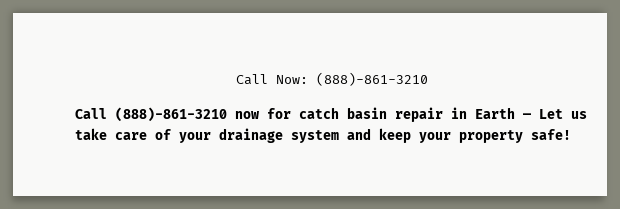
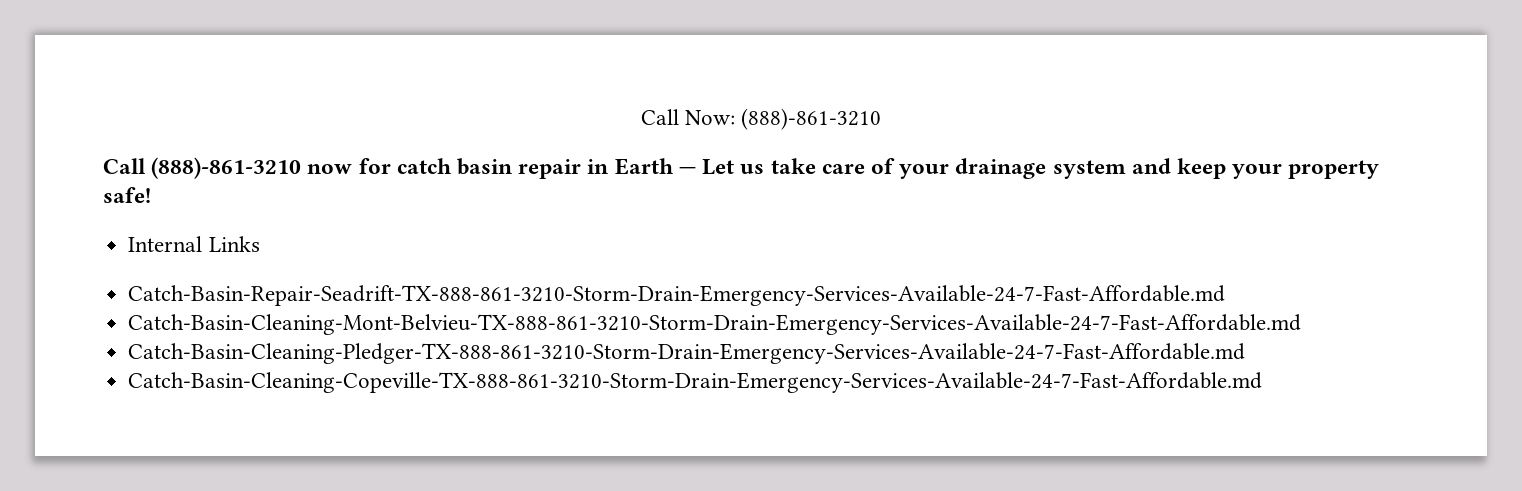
(571, 134) none -> [128,236,260,252] [128,285,1226,306] [128,314,1302,335] [128,343,1246,364] [128,372,1263,393] // Internal Links // Catch-Basin-Repair-Seadrift-TX-888-861-3210-Storm-Drain-Emergency-Services-Available-24-7-Fast-Affordable.md // Catch-Basin-Cleaning-Mont-Belvieu-TX-888-861-3210-Storm-Drain-Emergency-Services-Available-24-7-Fast-Affordable.md // Catch-Basin-Cleaning-Pledger-TX-888-861-3210-Storm-Drain-Emergency-Services-Available-24-7-Fast-Affordable.md // Catch-Basin-Cleaning-Copeville-TX-888-861-3210-Storm-Drain-Emergency-Services-Available-24-7-Fast-Affordable.md

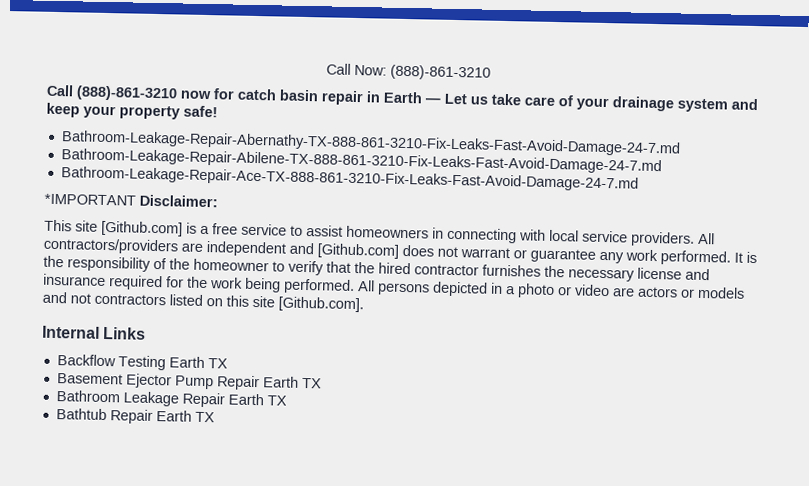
[128,236,260,252] [128,285,1226,306] [128,314,1302,335] [128,343,1246,364] [128,372,1263,393] Internal Links // Catch-Basin-Repair-Seadrift-TX-888-861-3210-Storm-Drain-Emergency-Services-Available-24-7-Fast-Affordable.md // Catch-Basin-Cleaning-Mont-Belvieu-TX-888-861-3210-Storm-Drain-Emergency-Services-Available-24-7-Fast-Affordable.md // Catch-Basin-Cleaning-Pledger-TX-888-861-3210-Storm-Drain-Emergency-Services-Available-24-7-Fast-Affordable.md // Catch-Basin-Cleaning-Copeville-TX-888-861-3210-Storm-Drain-Emergency-Services-Available-24-7-Fast-Affordable.md -> [60,130,681,157] [60,148,662,175] [60,166,639,192] [44,193,218,208] [44,219,715,247] [43,237,757,266] [43,255,710,282] [43,273,745,299] [42,291,364,313] [42,325,147,340] [56,354,228,371] [56,373,322,391] [55,390,287,408] [55,408,215,424] Bathroom-Leakage-Repair-Abernathy-TX-888-861-3210-Fix-Leaks-Fast-Avoid-Damage-24-7.md // Bathroom-Leakage-Repair-Abilene-TX-888-861-3210-Fix-Leaks-Fast-Avoid-Damage-24-7.md // Bathroom-Leakage-Repair-Ace-TX-888-861-3210-Fix-Leaks-Fast-Avoid-Damage-24-7.md // *IMPORTANT Disclaimer: // This site [Github.com] is a free service to assist homeowners in connecting with local service providers. All contractors/providers are independent and [Github.com] does not warrant or guarantee any work performed. It is the responsibility of the homeowner to verify that the hired contractor furnishes the necessary license and insurance required for the work being performed. All persons depicted in a photo or video are actors or models and not contractors listed on this site [Github.com]. // Internal Links // Backflow Testing Earth TX // Basement Ejector Pump Repair Earth TX // Bathroom Leakage Repair Earth TX // Bathtub Repair Earth TX

